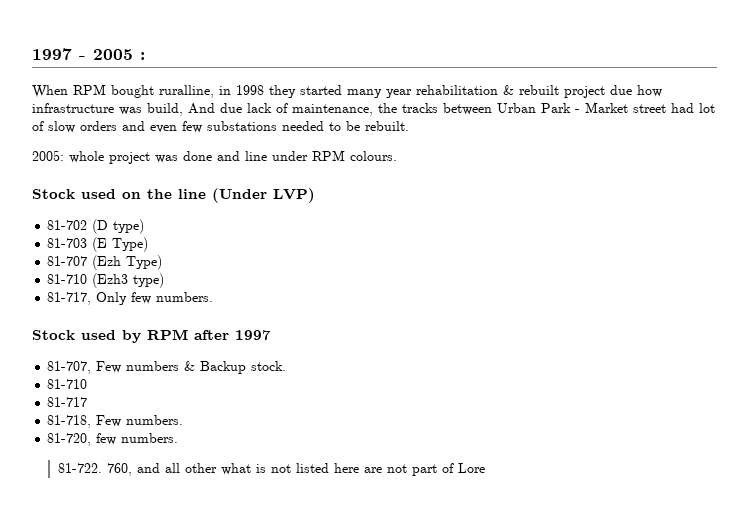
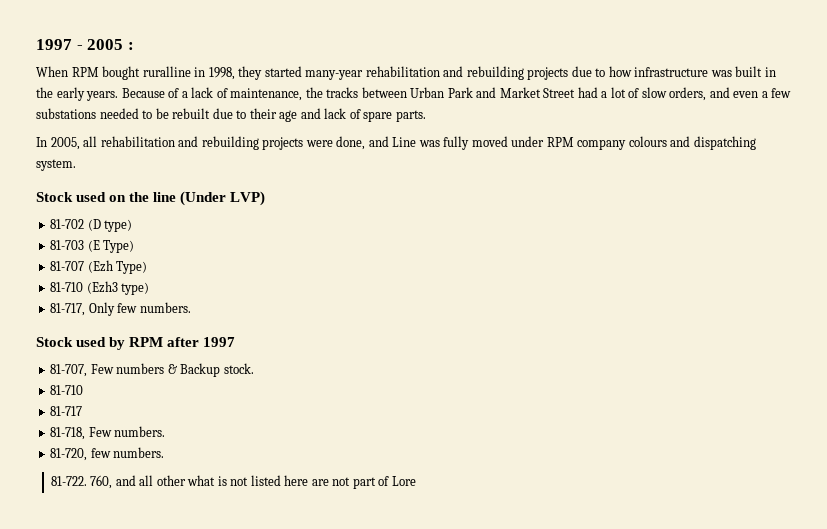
[159,85,662,98] [32,103,242,116] ruralline, in 1998 they started many year rehabilitation & rebuilt project due how infrastructure was build, And due -> [142,66,776,80] [36,87,188,101] ruralline in 1998, they started many-year rehabilitation and rebuilding projects due to how infrastructure was built in the early years. Because of a
[575,102,694,113] - Market street had -> [476,87,608,98] and Market Street had a
[80,121,117,131] orders -> [669,87,707,101] orders,
(177, 129) none -> [761,91,768,98] a
[365,121,409,131] [32,150,397,164] rebuilt. // 2005: whole project was done and line under RPM colours. -> [172,108,426,122] [36,136,756,150] [36,159,76,171] rebuilt due to their age and lack of spare parts. // In 2005, all rehabilitation and rebuilding projects were done, and Line was fully moved under RPM company colours and dispatching system.

